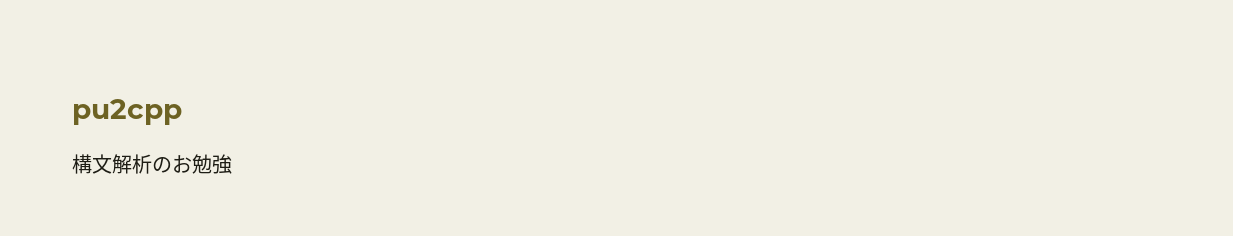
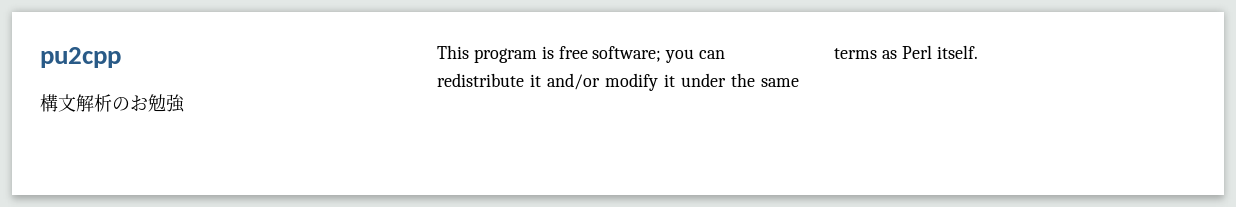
(232, 164) none -> [437,45,726,63] [437,73,799,91] [834,45,978,59] // This program is free software; you can redistribute it and/or modify it under the same terms as Perl itself.

